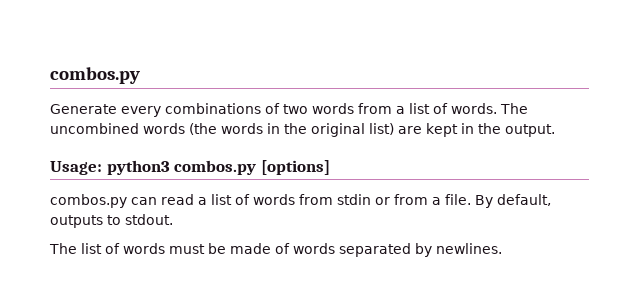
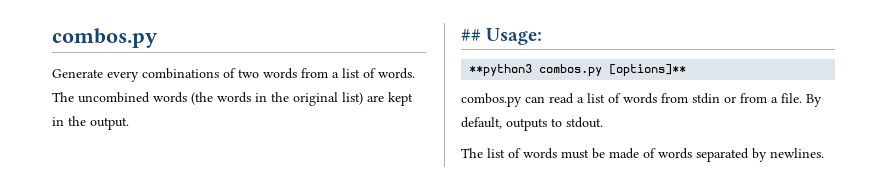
(555, 130) none -> [461,29,481,41] ##
[106,160,330,175] python3 combos.py [options] -> [469,64,687,76] // **python3 combos.py [options]**

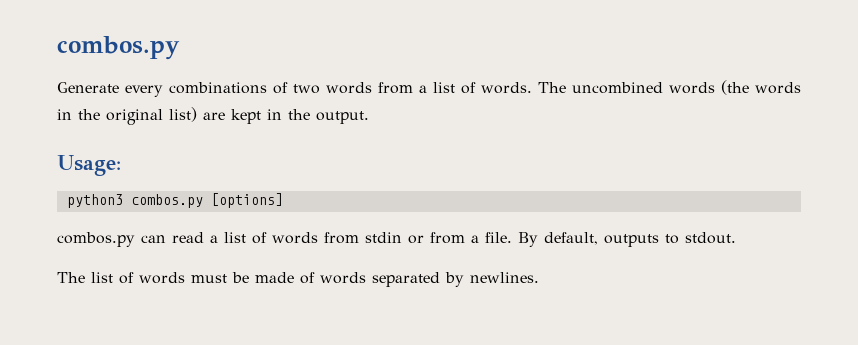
[461,29,481,41] ## -> (369, 117) none
[469,64,687,76] **python3 combos.py [options]** -> [66,193,283,208] python3 combos.py [options]

